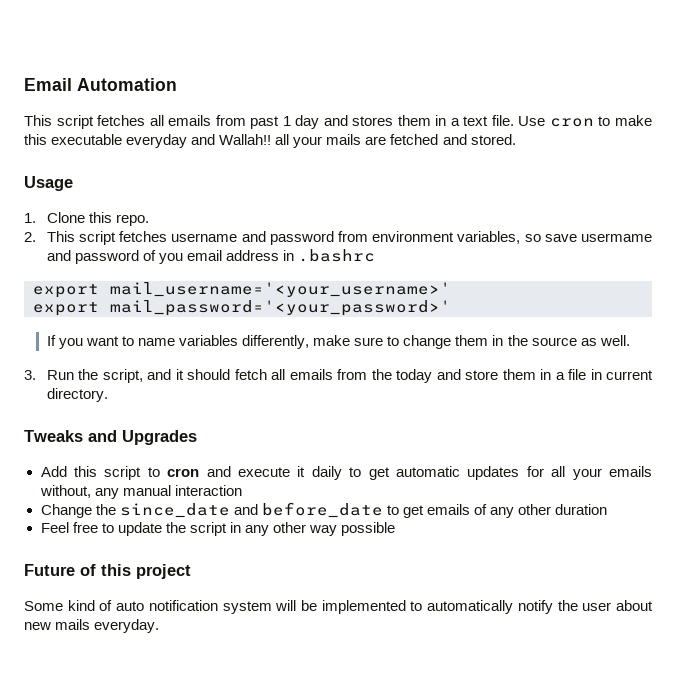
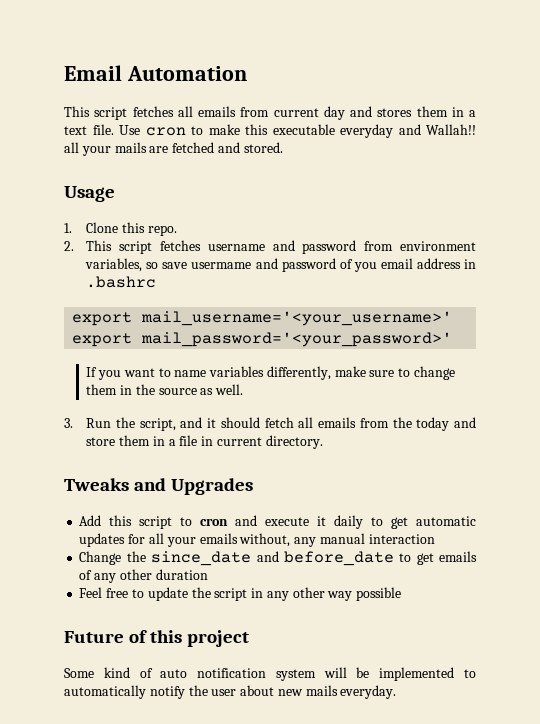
[250,116,291,129] past 1 -> [273,108,319,117] current

